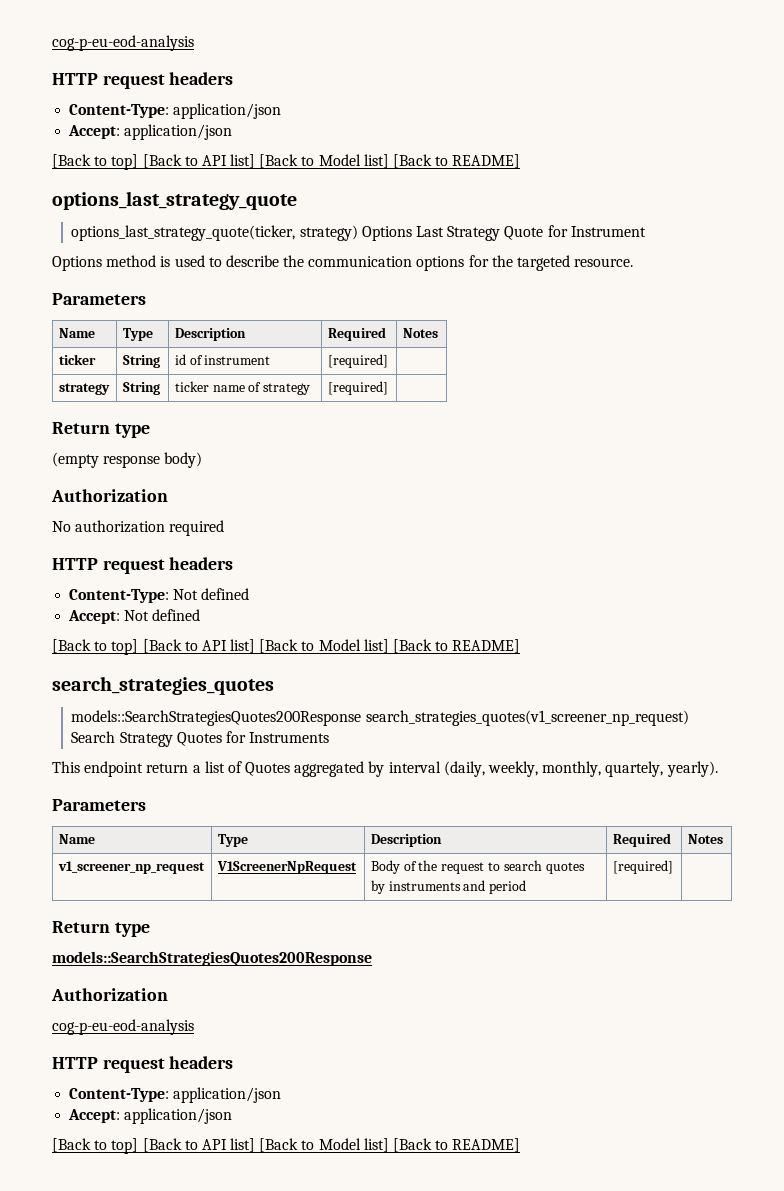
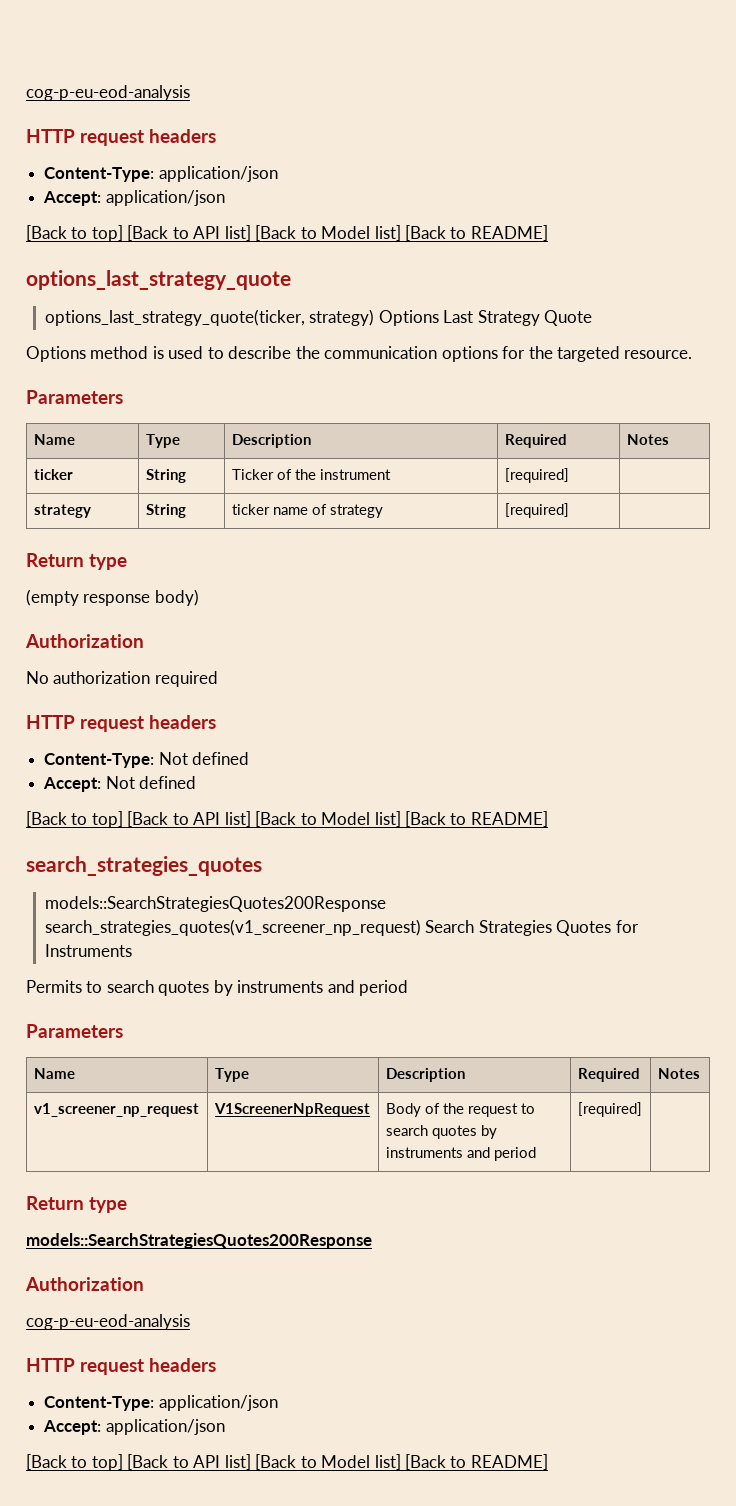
[547,225,646,237] for Instrument -> (593, 318) none
[174,354,203,365] id of -> [231,469,316,480] Ticker of the
[119,732,173,747] Strategy -> [478,920,552,936] Strategies
[52,761,718,777] This endpoint return a list of Quotes aggregated by interval (daily, weekly, monthly, quartely, yearly). -> [26,980,409,996] Permits to search quotes by instruments and period

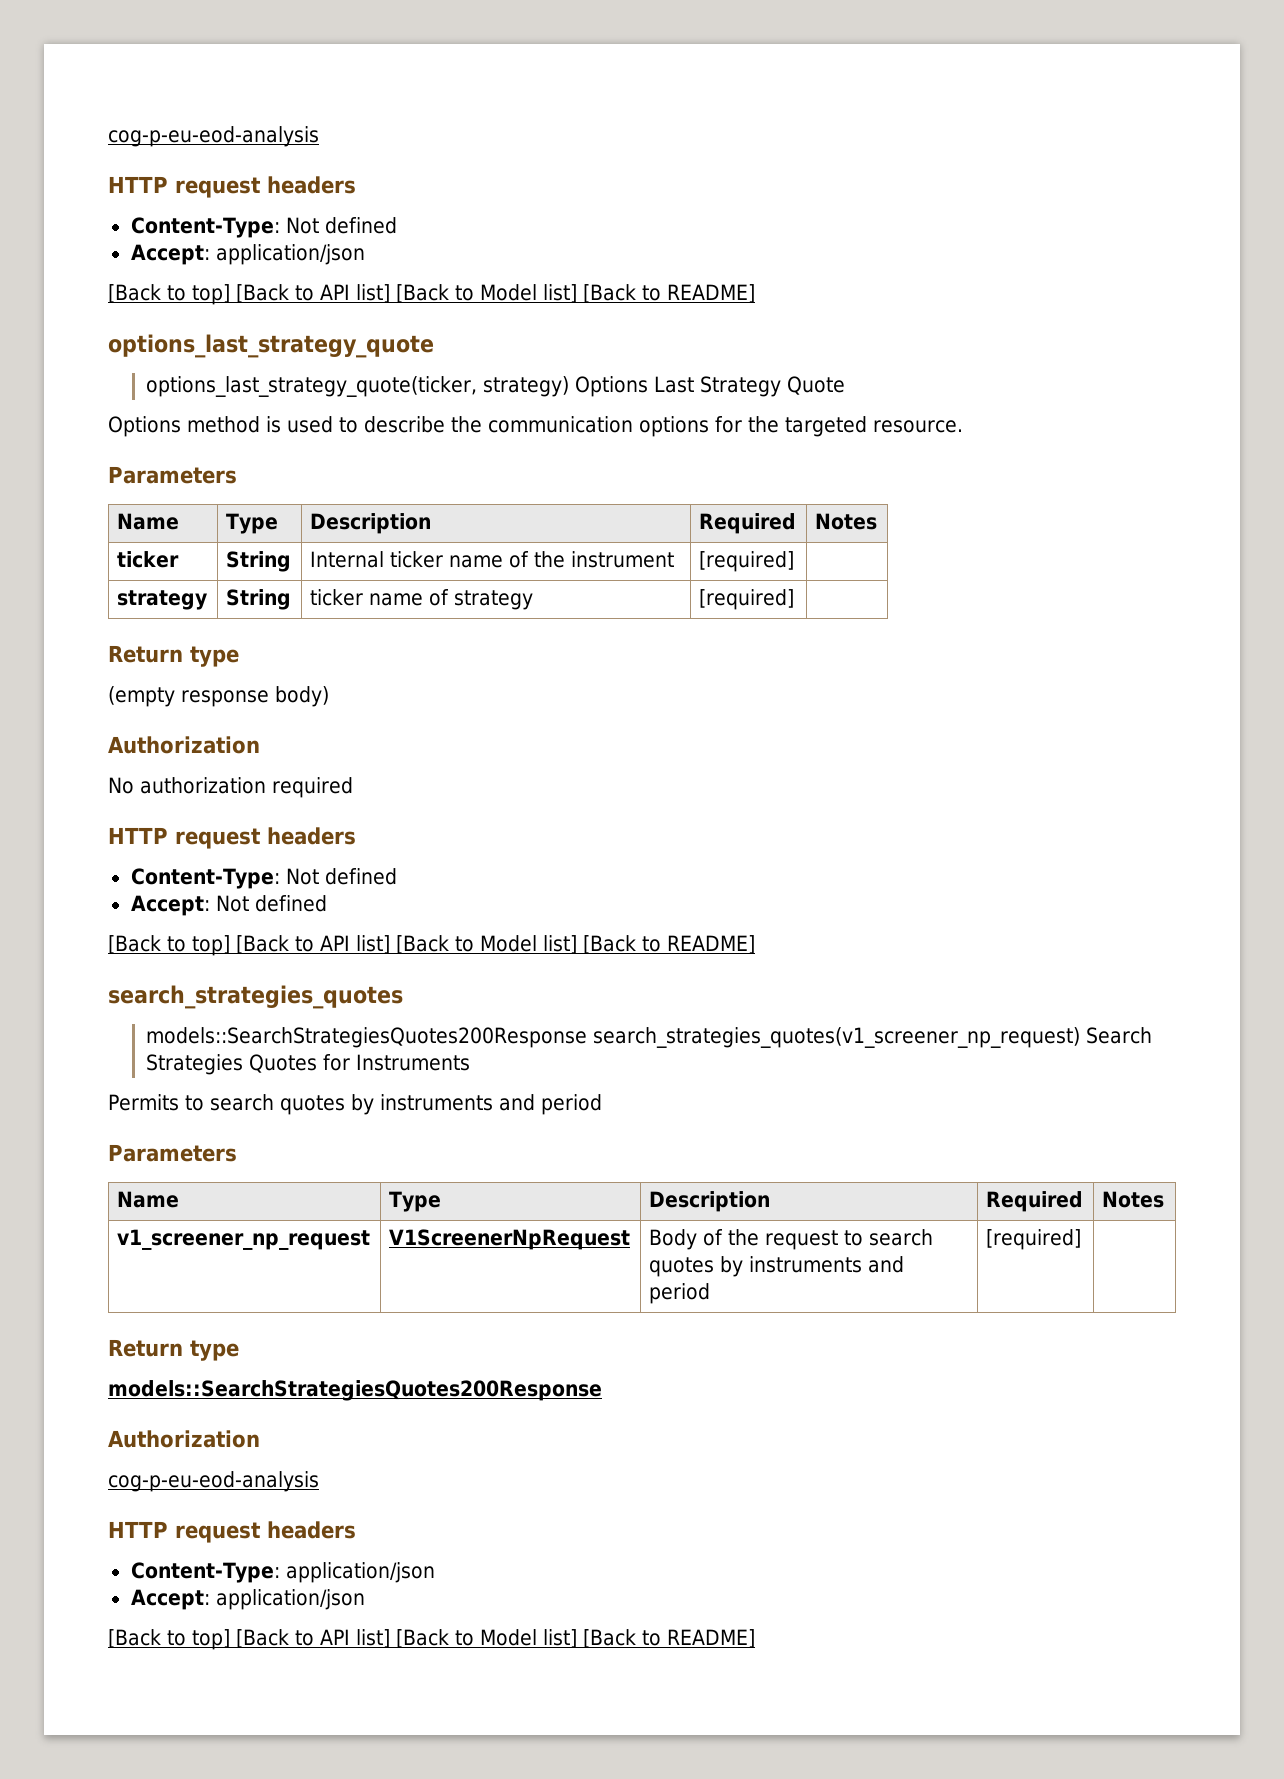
[26,85,190,101] [26,129,216,146] [44,166,278,182] cog-p-eu-eod-analysis // HTTP request headers // Content-Type: application/json -> [108,126,319,147] [108,176,356,198] [130,217,398,238] cog-p-eu-eod-analysis // HTTP request headers // Content-Type: Not defined
[231,469,274,480] Ticker -> [310,551,504,568] Internal ticker name

